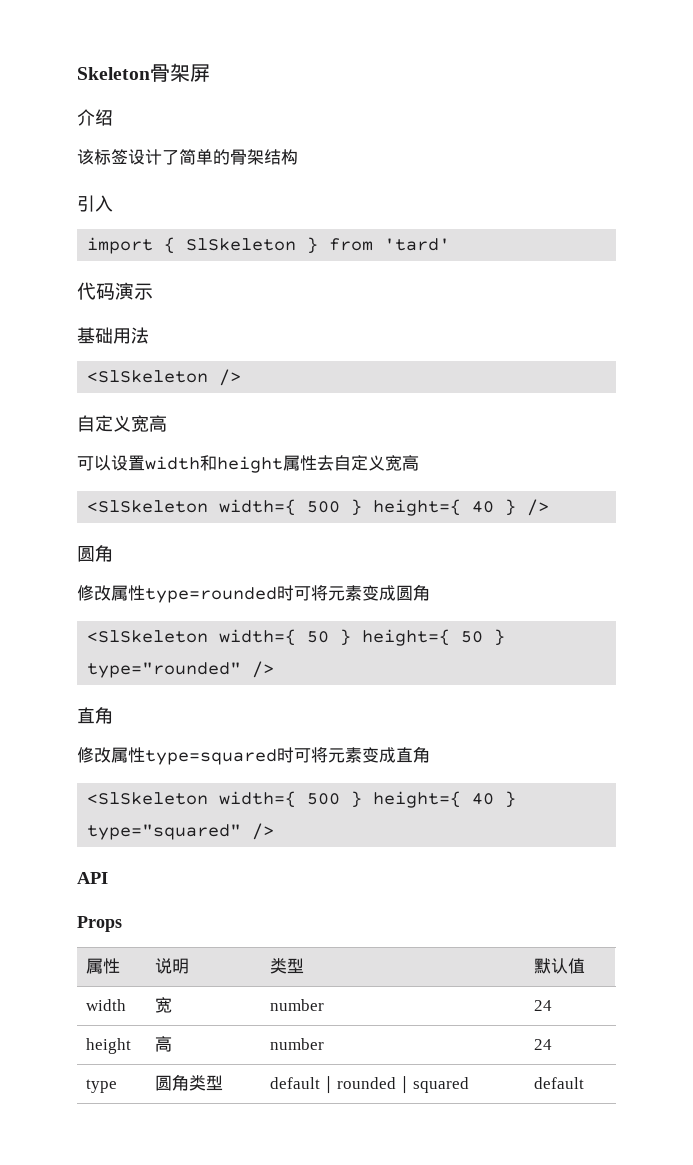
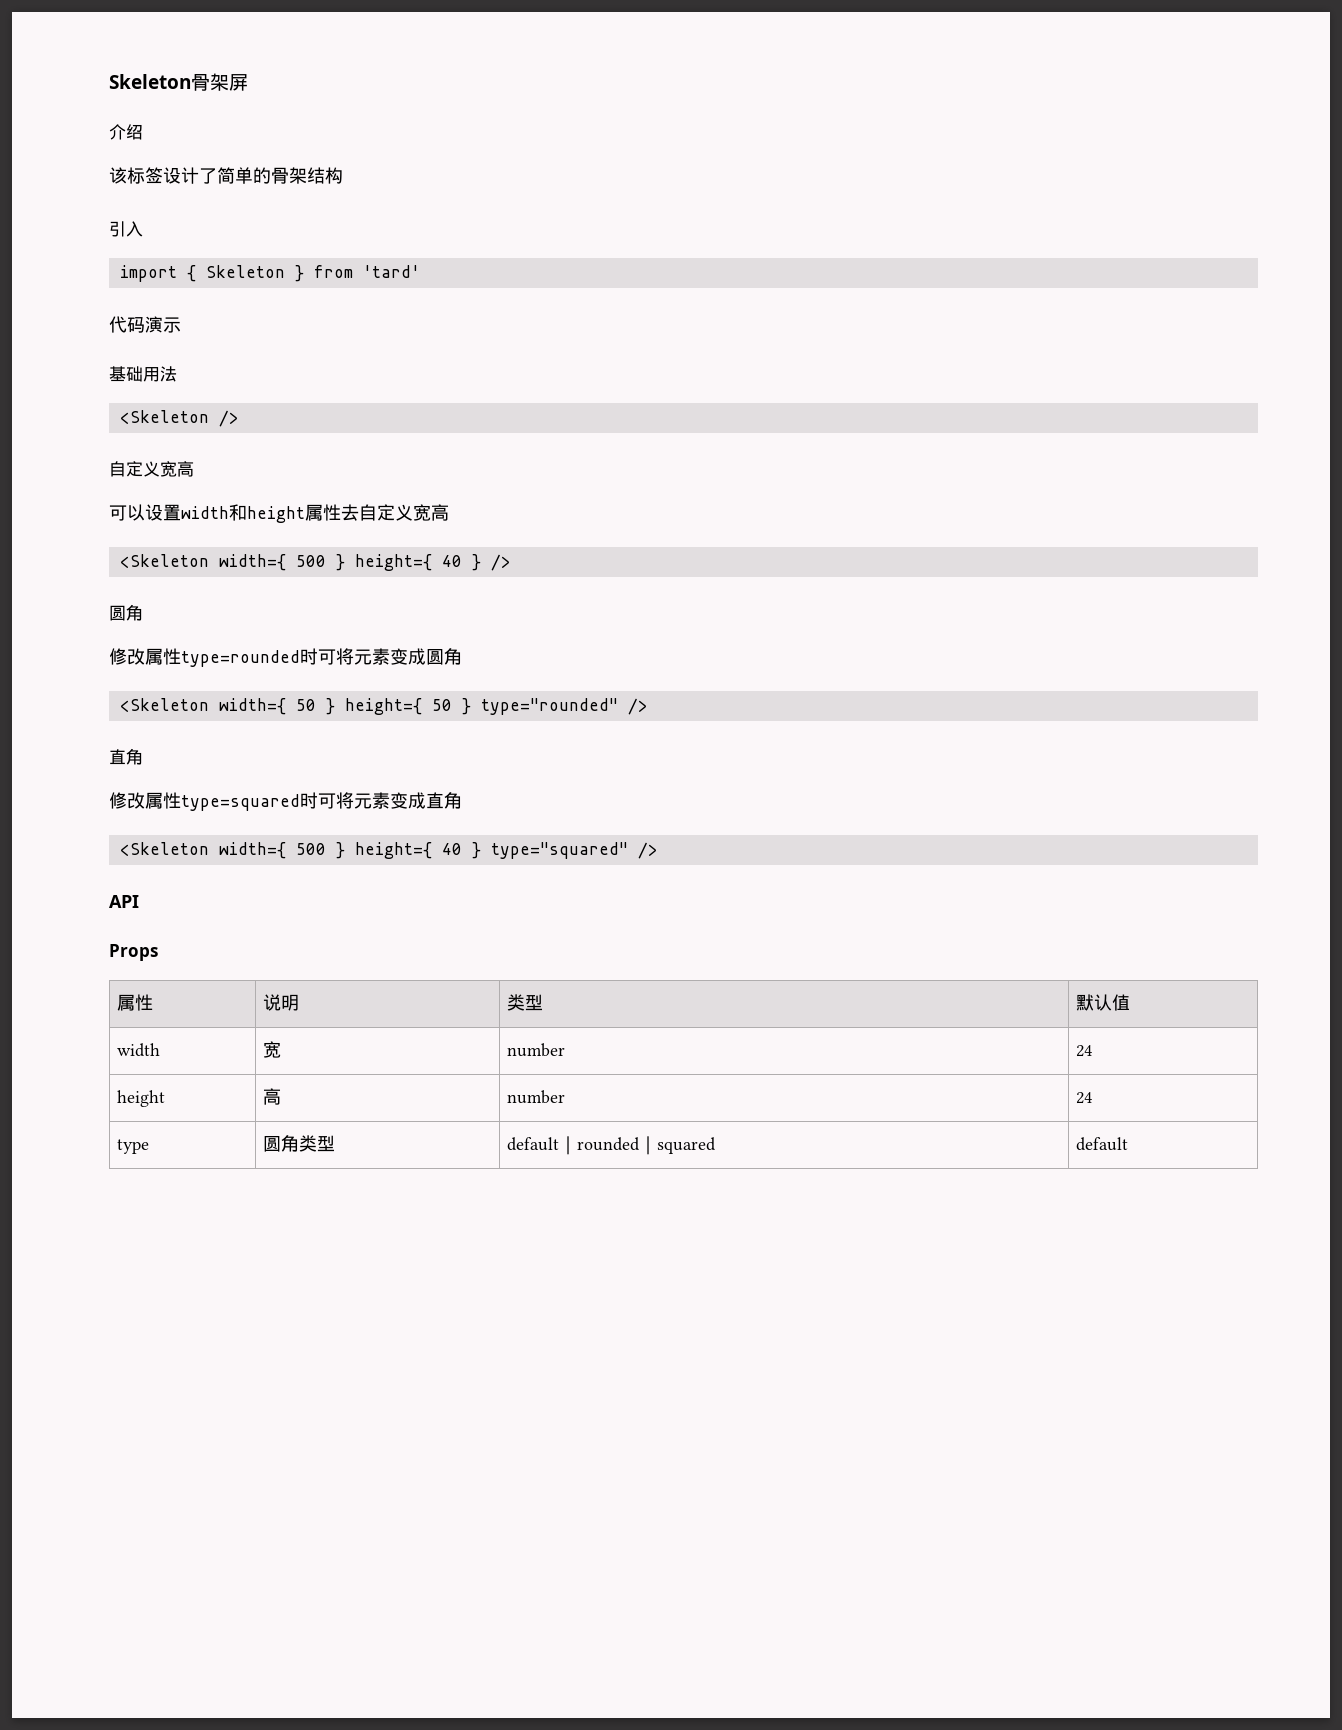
[186,238,297,251] SlSkeleton -> [205,265,285,278] Skeleton
[87,370,209,383] <SlSkeleton -> [119,410,209,424] <Skeleton
[87,500,209,513] <SlSkeleton -> [119,554,209,568] <Skeleton
[87,630,209,643] <SlSkeleton -> [119,698,209,712] <Skeleton
[87,792,209,805] <SlSkeleton -> [119,842,209,856] <Skeleton

